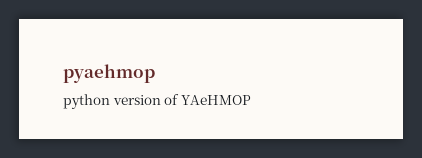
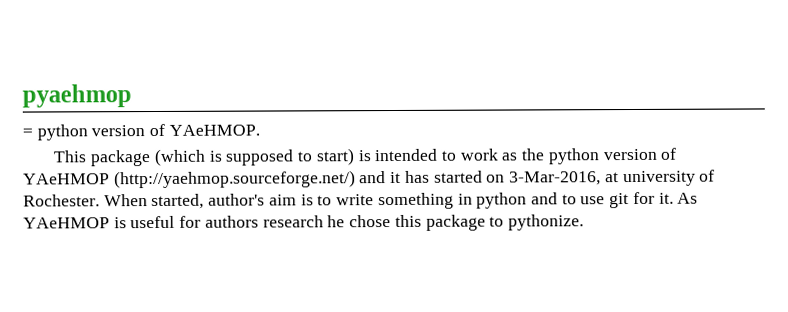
[63,94,251,109] python version of YAeHMOP -> [22,123,260,141] [53,147,678,167] [23,169,716,189] [23,191,699,210] [23,214,584,231] = python version of YAeHMOP. // This package (which is supposed to start) is intended to work as the python version of YAeHMOP (http://yaehmop.sourceforge.net/) and it has started on 3-Mar-2016, at university of Rochester. When started, author's aim is to write something in python and to use git for it. As YAeHMOP is useful for authors research he chose this package to pythonize.

